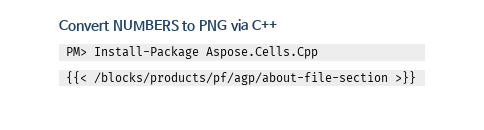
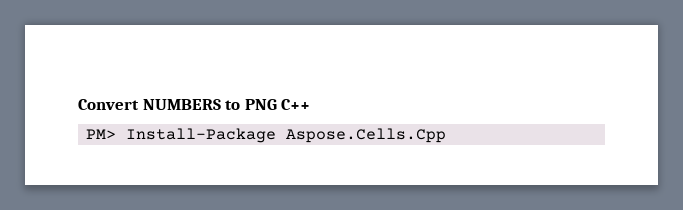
[229,19,249,31] via -> (277, 104) none
[65,71,416,85] // {{< /blocks/products/pf/agp/about-file-section >}} -> (447, 135) none

